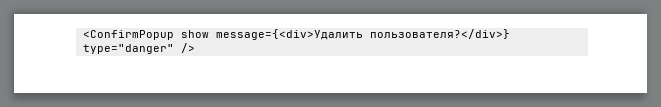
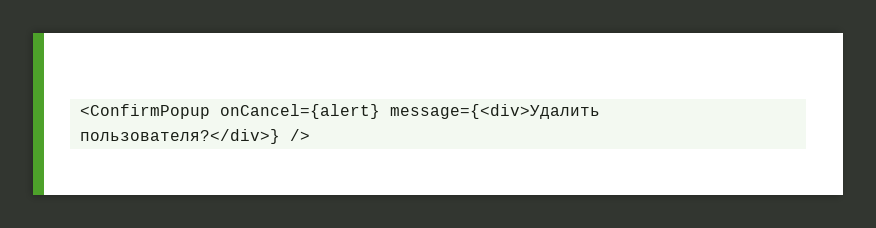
[180,30,209,38] show -> [219,104,380,119] onCancel={alert}
[82,44,174,54] type="danger" -> (280, 136) none

